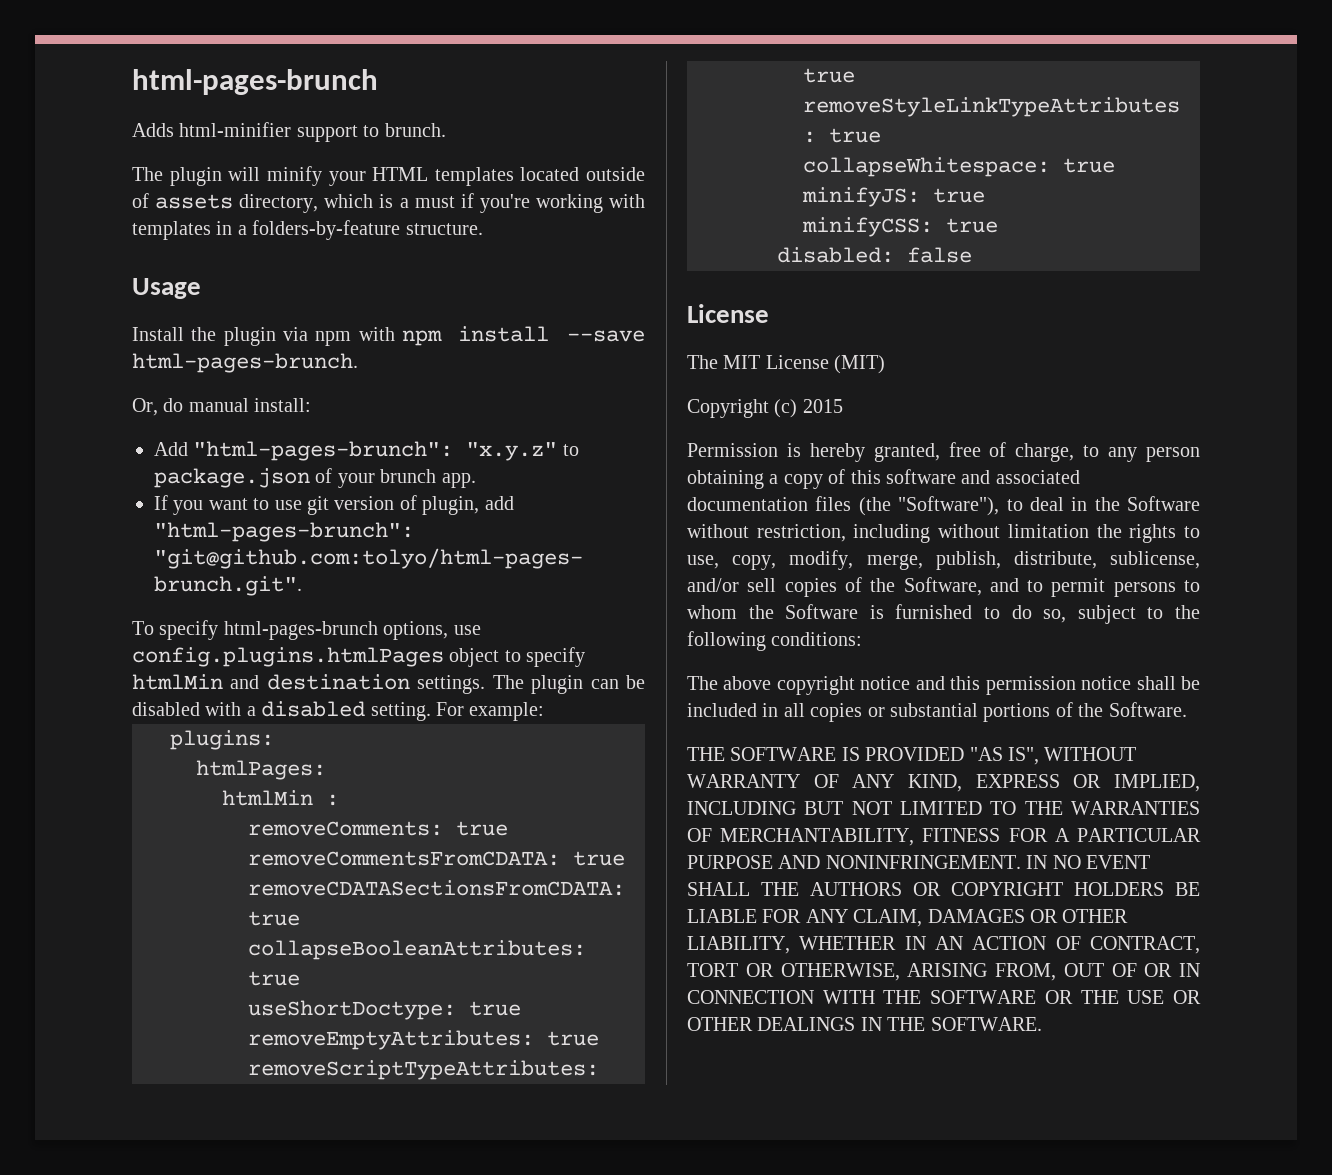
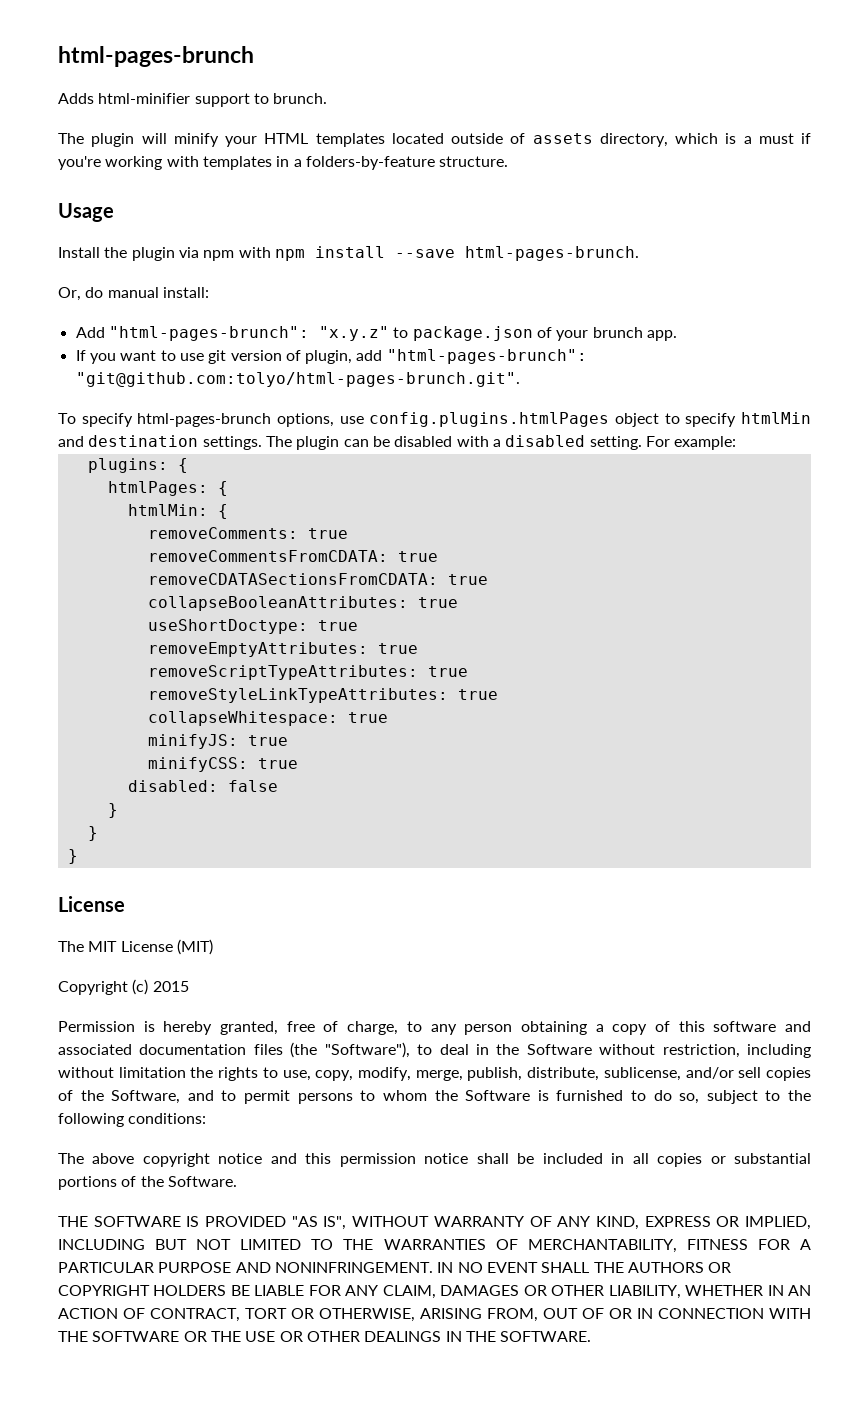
(274, 740) none -> [177,458,188,473] {
[222,790,339,806] // htmlMin : -> [217,481,228,496] [127,504,228,519] { // htmlMin: {
(972, 255) none -> [107,803,118,818] [87,826,98,841] [67,849,78,864] // } // } // }

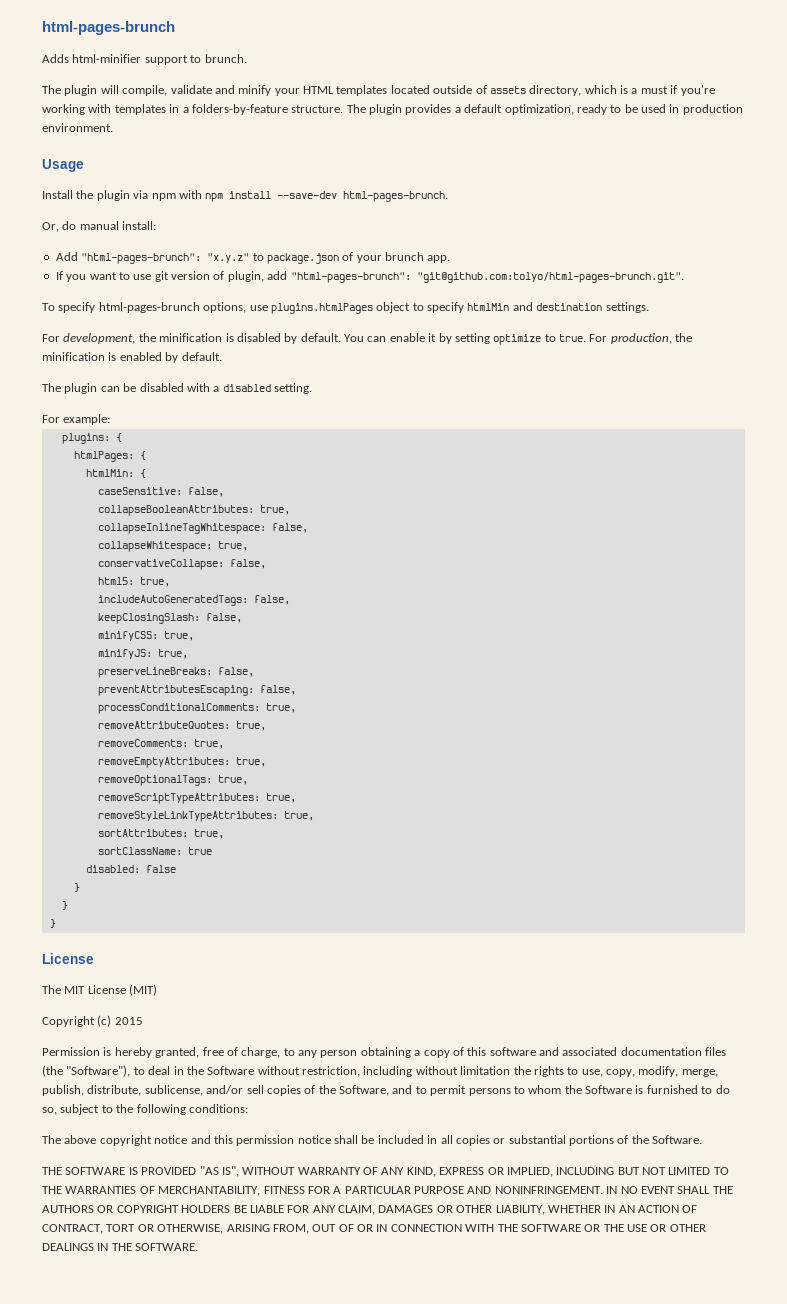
(167, 138) none -> [122,85,235,96] compile, validate and
(509, 161) none -> [346,104,743,115] [42,123,113,132] The plugin provides a default optimization, ready to be used in production environment.
[394,249,455,258] --save -> [277,191,338,199] --save-dev
[369,412,610,427] config.plugins.htmlPages -> [270,303,373,314] plugins.htmlPages
(262, 443) none -> [42,333,693,345] [42,352,222,363] // For development, the minification is disabled by default. You can enable it by setting optimize to true. For production, the minification is enabled by default. //
(642, 443) none -> (312, 388) //
[147,527,348,539] [147,550,438,562] [147,573,488,585] [147,596,458,611] [147,619,358,634] [147,642,418,657] removeComments: true // removeCommentsFromCDATA: true // removeCDATASectionsFromCDATA: true // collapseBooleanAttributes: true // useShortDoctype: true // removeEmptyAttributes: true -> [97,487,224,497] [97,505,290,516] [97,523,308,534] [97,541,248,552] [97,559,266,570] [97,577,170,587] [97,595,290,606] [97,613,242,624] [97,631,194,641] [97,649,188,659] [97,667,254,678] [97,685,296,696] [97,703,296,714] [97,721,266,731] [97,739,224,749] [97,757,266,768] [97,775,248,786] caseSensitive: false, // collapseBooleanAttributes: true, // collapseInlineTagWhitespace: false, // collapseWhitespace: true, // conservativeCollapse: false, // html5: true, // includeAutoGeneratedTags: false, // keepClosingSlash: false, // minifyCSS: true, // minifyJS: true, // preserveLineBreaks: false, // preventAttributesEscaping: false, // processConditionalComments: true, // removeAttributeQuotes: true, // removeComments: true, // removeEmptyAttributes: true, // removeOptionalTags: true,
[427,666,468,677] true -> [265,793,296,803] true,
[457,689,498,700] [147,711,388,726] [147,734,288,749] [147,757,248,772] true // collapseWhitespace: true // minifyJS: true // minifyCSS: -> [283,811,314,821] [97,829,224,839] [97,847,182,855] true, // sortAttributes: true, // sortClassName:

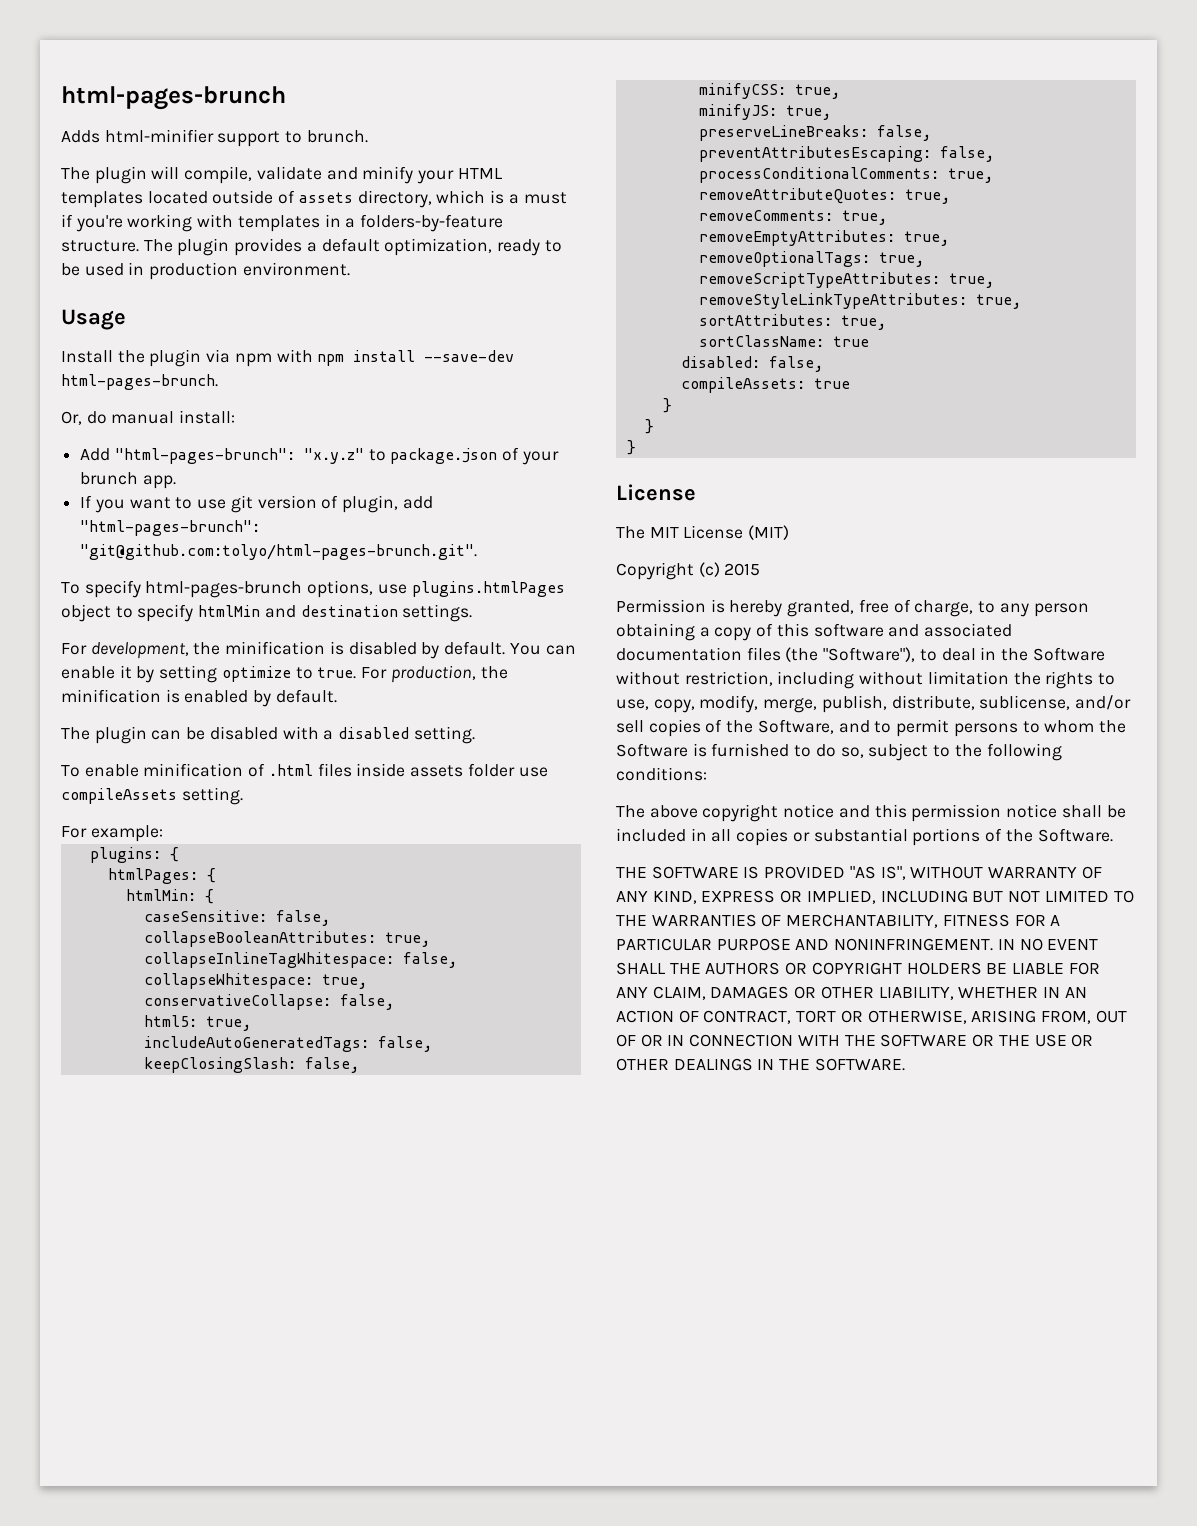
(312, 388) none -> [61,763,548,777] [61,787,243,805] // To enable minification of .html files inside assets folder use compileAssets setting.
[145,865,176,873] false -> [768,356,823,372] [680,377,850,393] false, // compileAssets: true

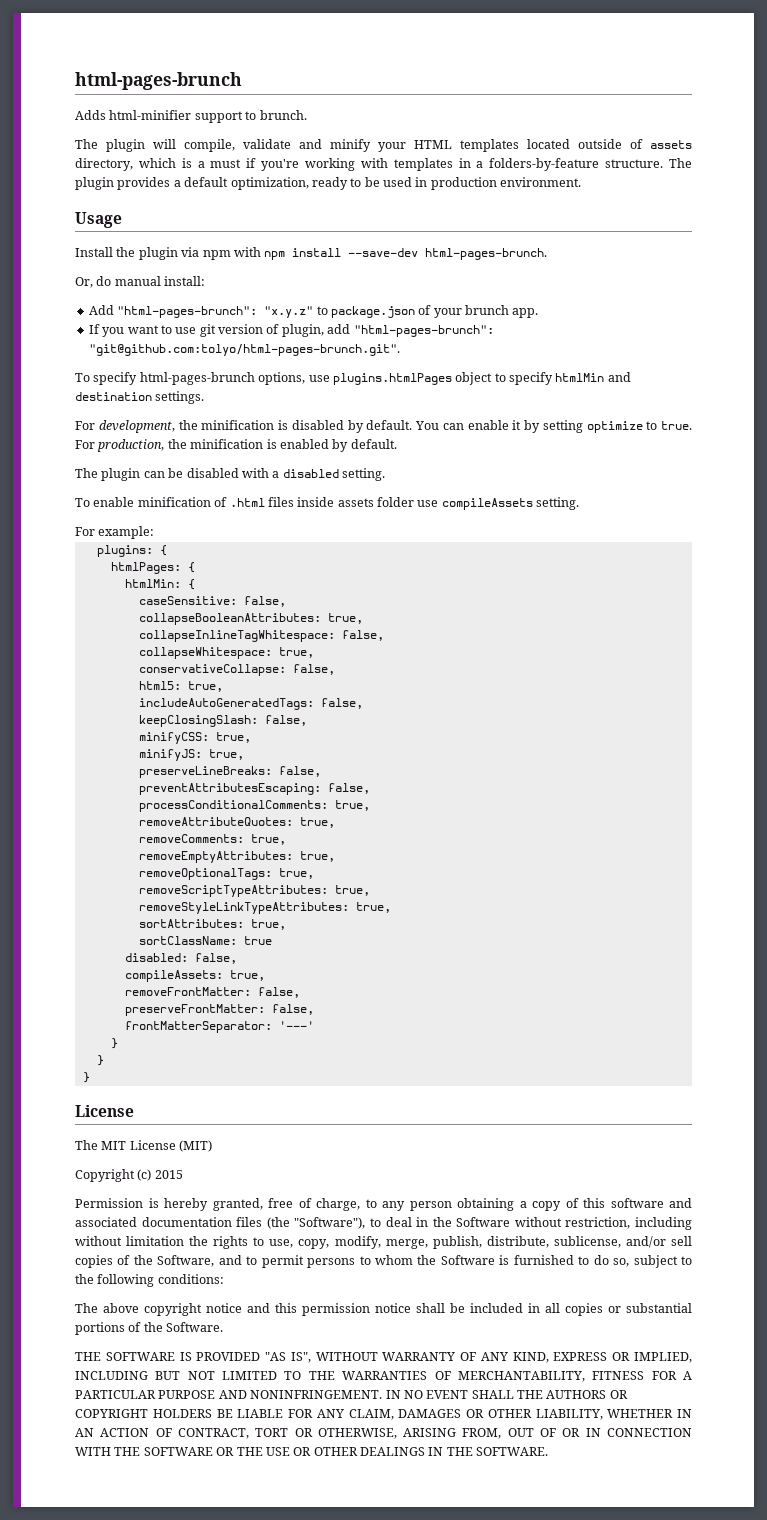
[813,378,850,389] true -> [229,970,265,981] [124,987,300,998] [124,1004,314,1016] [124,1021,314,1033] true, // removeFrontMatter: false, // preserveFrontMatter: false, // frontMatterSeparator: '---'

